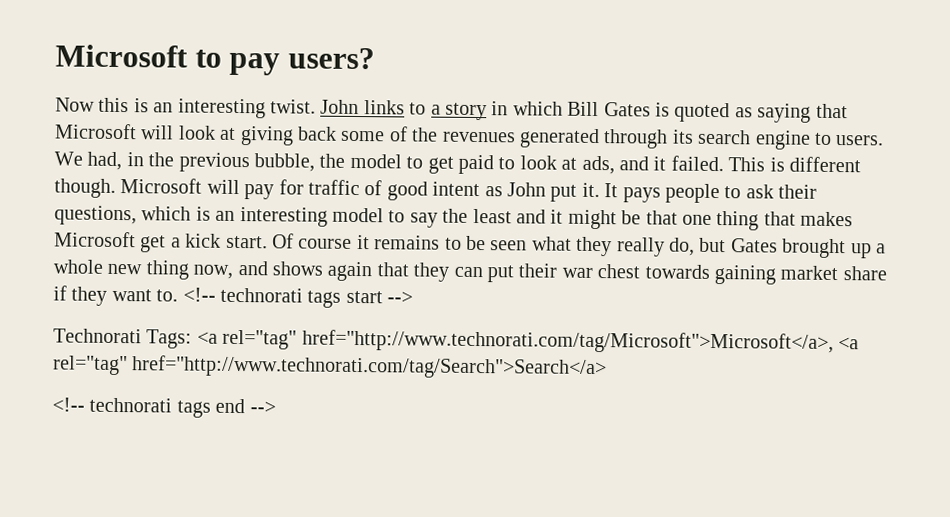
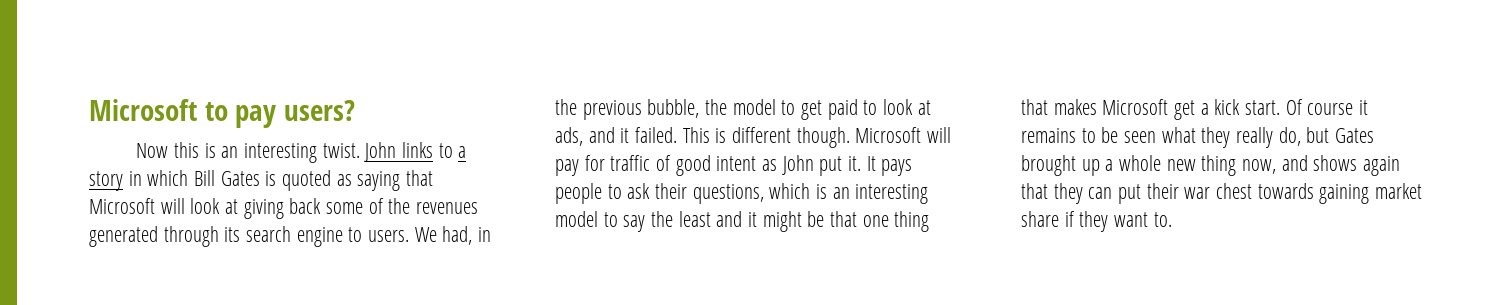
[182,287,414,308] [53,328,859,355] [53,355,608,380] [52,397,276,418] <!-- technorati tags start --> // Technorati Tags: <a rel="tag" href="http://www.technorati.com/tag/Microsoft">Microsoft</a>, <a rel="tag" href="http://www.technorati.com/tag/Search">Search</a> // <!-- technorati tags end --> -> (1172, 219) none

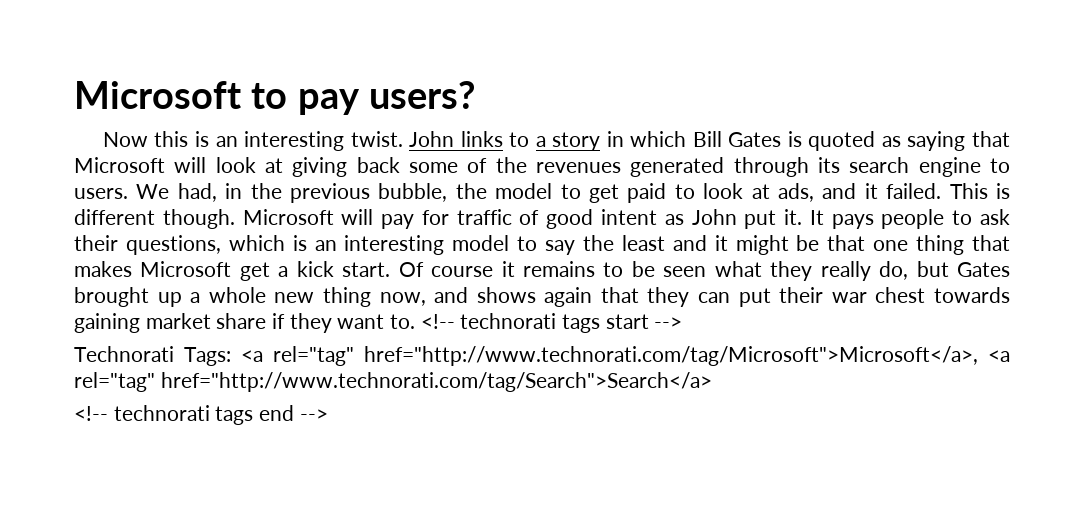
(1172, 219) none -> [420,313,683,333] [74,346,1010,366] [74,372,712,392] [74,405,328,425] <!-- technorati tags start --> // Technorati Tags: <a rel="tag" href="http://www.technorati.com/tag/Microsoft">Microsoft</a>, <a rel="tag" href="http://www.technorati.com/tag/Search">Search</a> // <!-- technorati tags end -->

